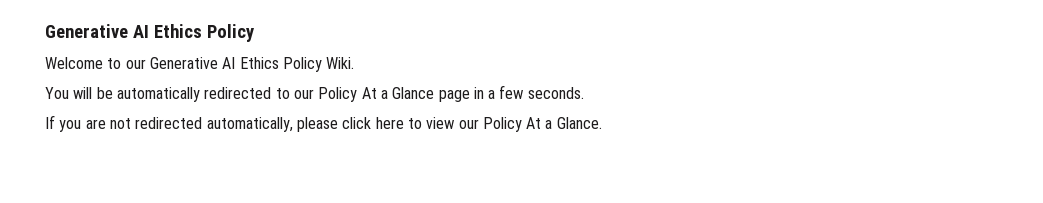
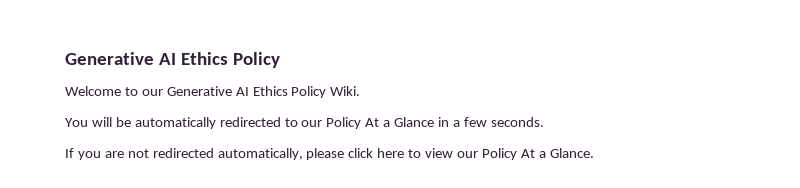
[438,90,470,102] page -> (435, 122) none

